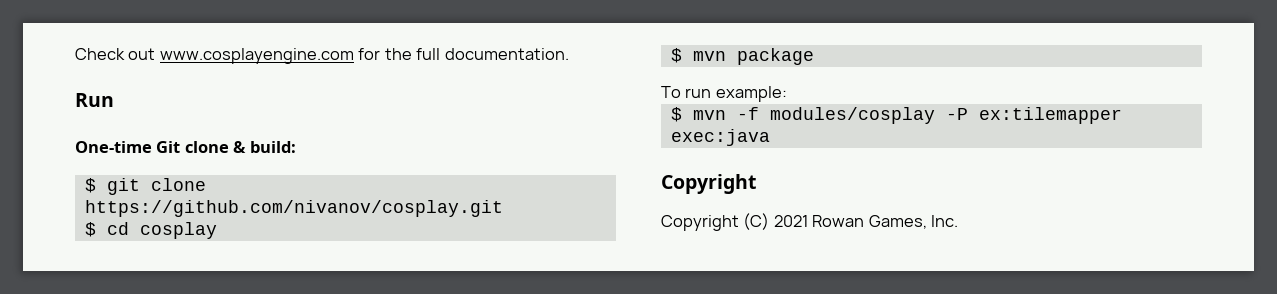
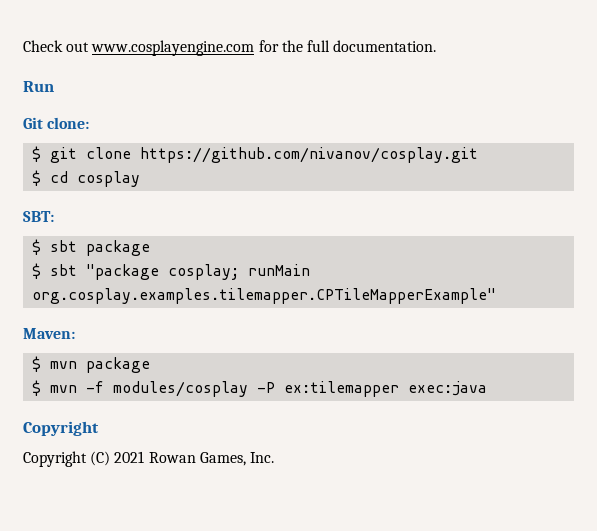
[75,141,296,153] One-time Git clone & build: -> [23,117,90,129] Git clone:
(217, 230) none -> [23,211,54,222] [32,239,151,256] [32,263,311,280] [32,288,497,304] [23,328,75,339] // SBT: // $ sbt package // $ sbt "package cosplay; runMain org.cosplay.examples.tilemapper.CPTileMapperExample" // Maven:
[661,86,787,102] // To run example: -> (151, 365) none

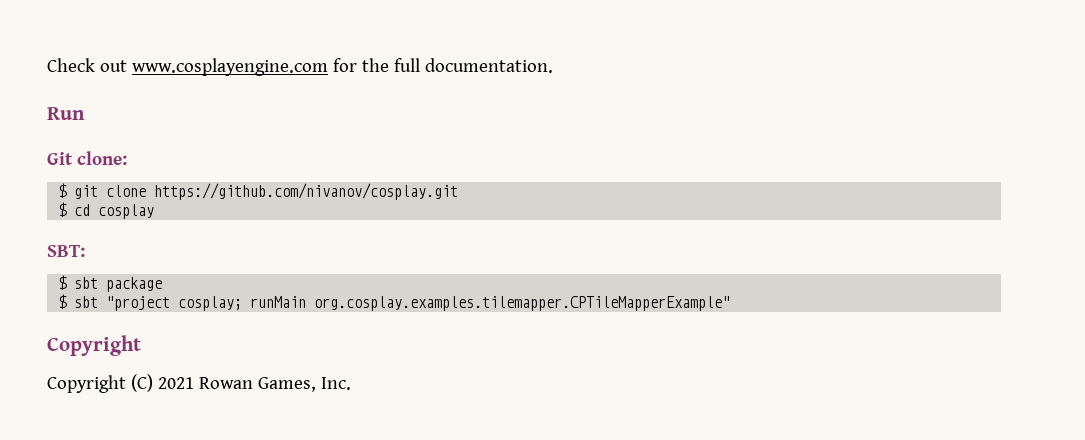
[86,264,160,280] "package -> [106,296,171,311] "project
[23,328,75,339] [32,356,151,373] [32,380,488,397] // Maven: // $ mvn package // $ mvn -f modules/cosplay -P ex:tilemapper exec:java -> (731, 303) none

